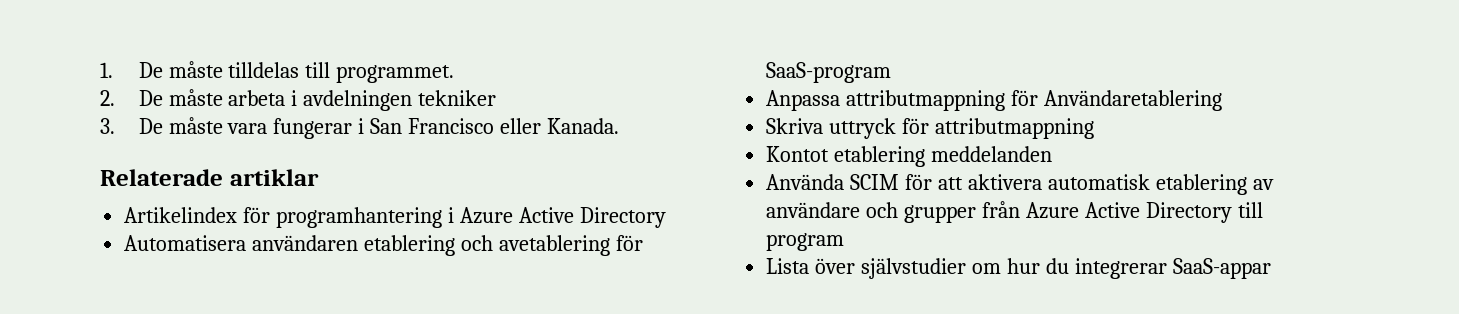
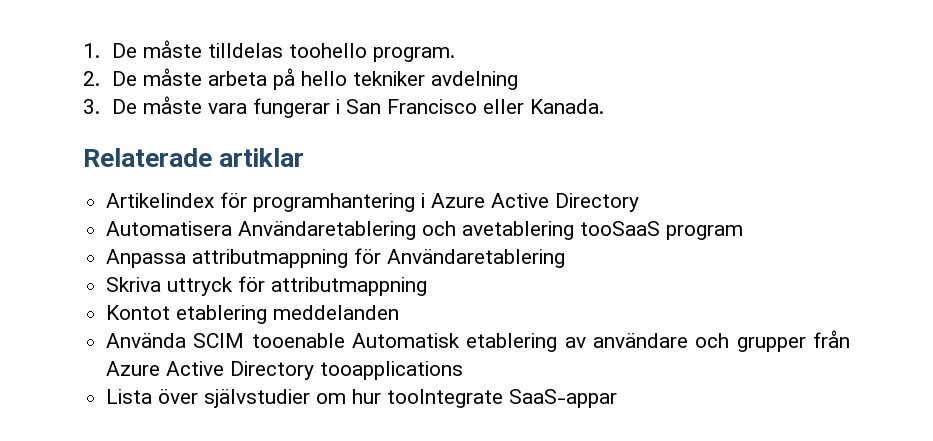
[305,62,455,83] till programmet. -> [288,43,455,62] toohello program.
[291,90,413,111] i avdelningen -> [272,68,347,90] på hello
(497, 98) none -> [430,71,518,90] avdelning
[252,235,643,256] [766,62,892,83] användaren etablering och avetablering för SaaS-program -> [238,221,744,240] Användaretablering och avetablering tooSaaS program
[905,174,1150,190] för att aktivera automatisk -> [251,333,461,348] tooenable Automatisk
[1237,202,1263,218] [766,233,845,251] till program -> [320,361,464,380] tooapplications
[1045,258,1167,279] du integrerar -> [387,389,504,408] tooIntegrate

